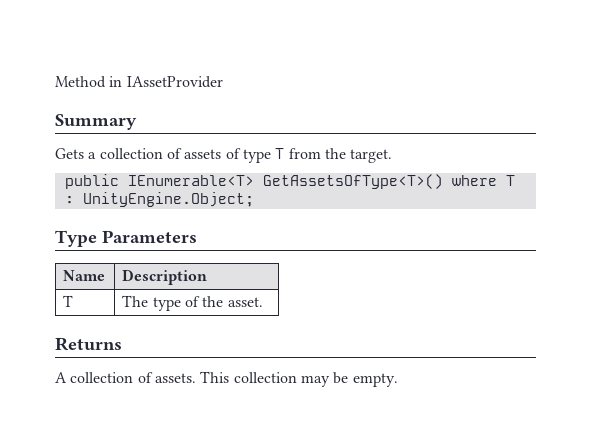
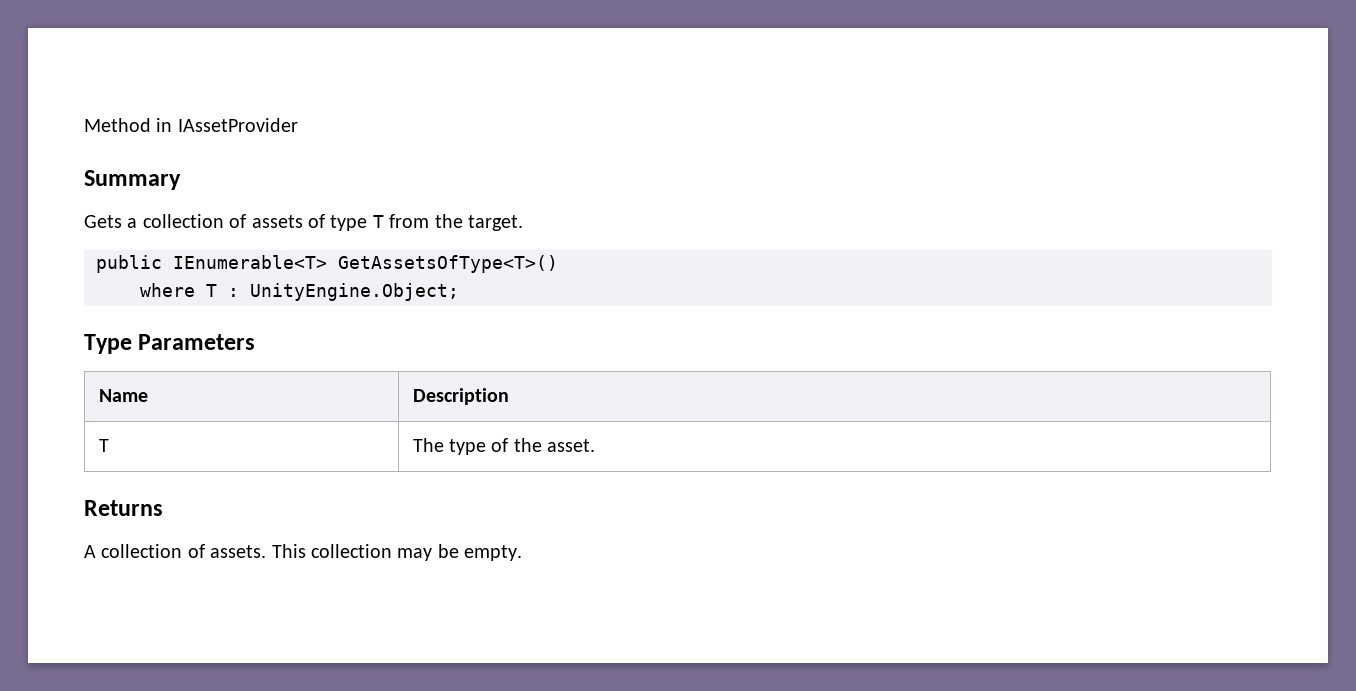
(443, 181) none -> (558, 264) //

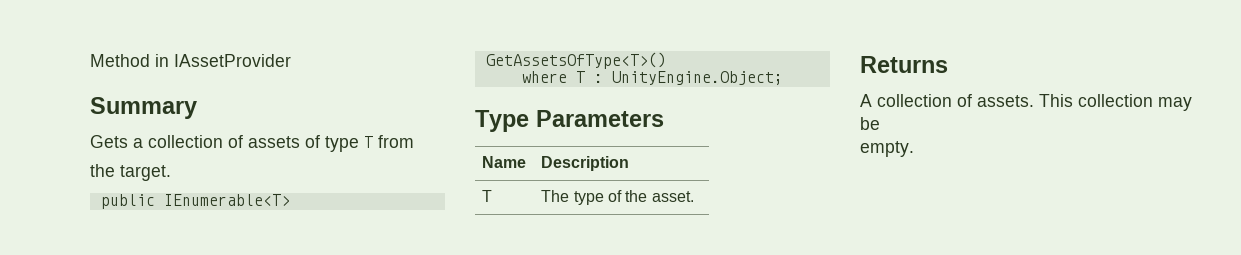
(430, 221) none -> (414, 141) //
(459, 551) none -> (880, 123) //

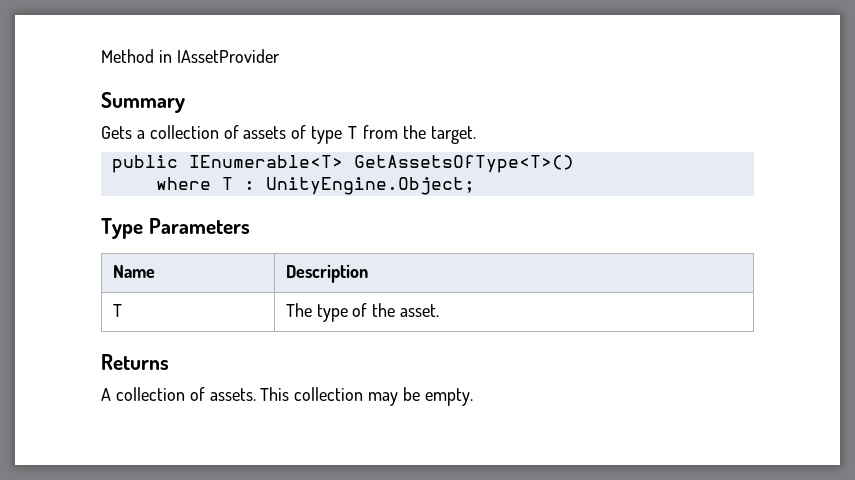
(414, 141) // -> (398, 132) none
(880, 123) // -> (421, 394) none

